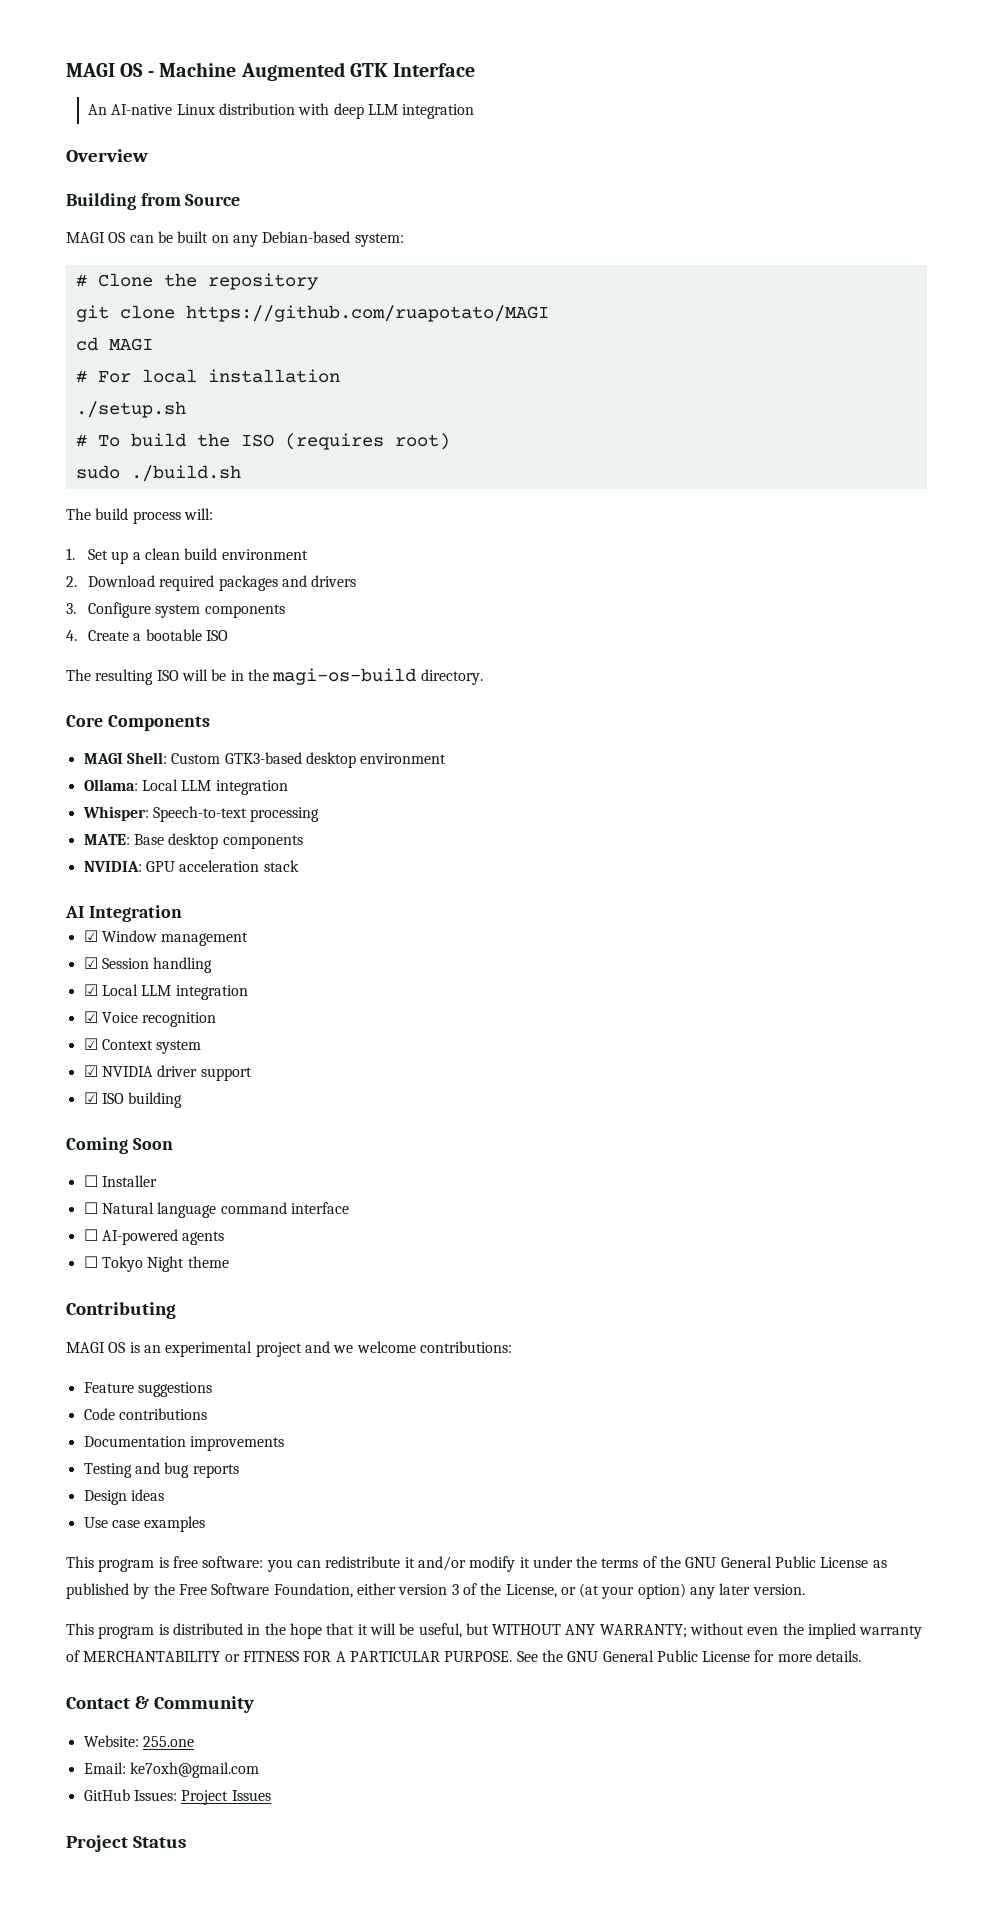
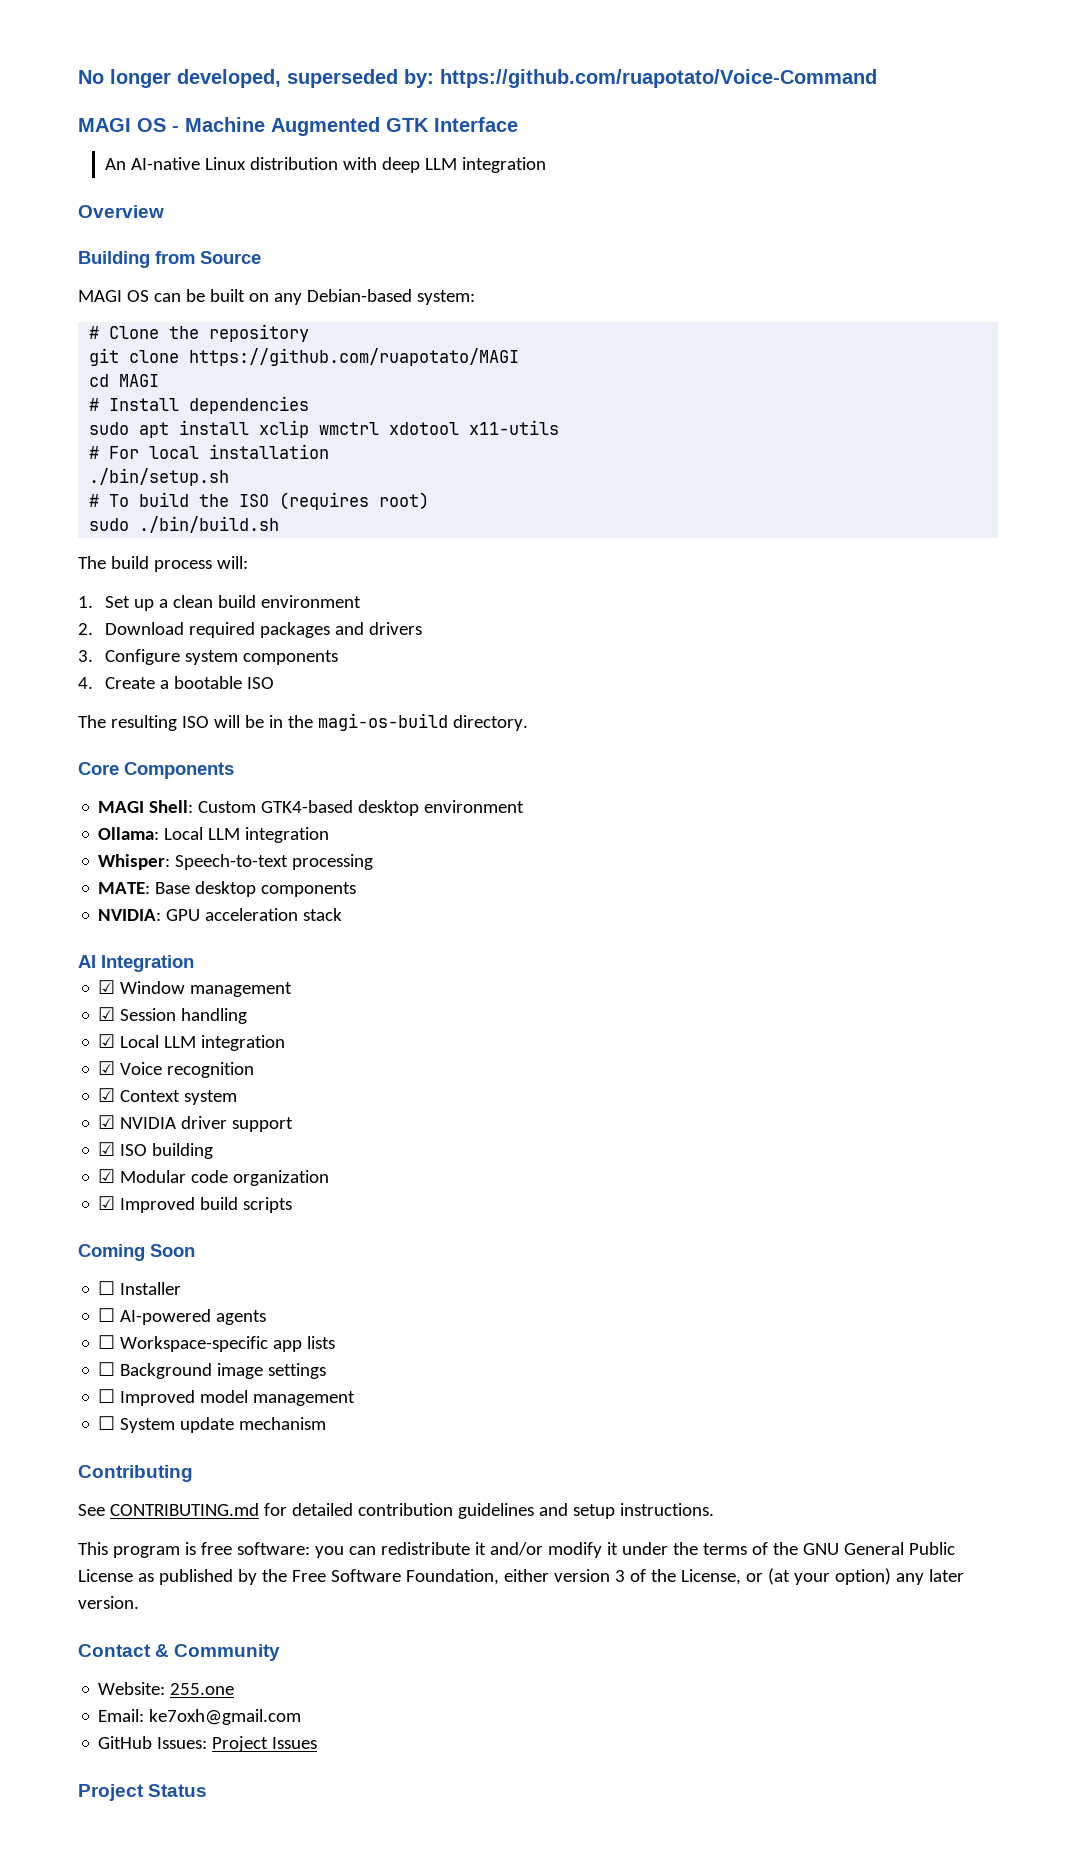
(66, 70) none -> [78,69,877,88] No longer developed, superseded by: https://github.com/ruapotato/Voice-Command //
(153, 344) none -> [89,396,310,414] [89,420,560,438] // # Install dependencies // sudo apt install xclip wmctrl xdotool x11-utils
[75,401,186,418] ./setup.sh -> [89,468,230,486] ./bin/setup.sh
[130,465,241,482] ./build.sh -> [139,516,280,533] ./bin/build.sh
[224,752,302,764] GTK3-based -> [261,800,354,813] GTK4-based
(183, 1100) none -> [98,1169,330,1186] [98,1196,293,1213] // ☑ Modular code organization // ☑ Improved build scripts
[83,1202,349,1218] // ☐ Natural language command interface -> (182, 1288) none
[101,1256,229,1272] [66,1302,176,1319] [66,1341,512,1357] [83,1382,212,1397] [83,1408,207,1420] [83,1436,284,1451] [83,1462,239,1478] [83,1489,164,1505] [83,1516,206,1532] Tokyo Night theme // Contributing // MAGI OS is an experimental project and we welcome contributions: // Feature suggestions // Code contributions // Documentation improvements // Testing and bug reports // Design ideas // Use case examples -> [120,1336,336,1352] [98,1362,327,1379] [98,1389,356,1406] [98,1416,327,1433] [78,1465,193,1482] [78,1503,714,1519] Workspace-specific app lists // ☐ Background image settings // ☐ Improved model management // ☐ System update mechanism // Contributing // See CONTRIBUTING.md for detailed contribution guidelines and setup instructions.
[66,1623,923,1639] [66,1650,862,1662] // This program is distributed in the hope that it will be useful, but WITHOUT ANY WARRANTY; without even the implied warranty of MERCHANTABILITY or FITNESS FOR A PARTICULAR PURPOSE. See the GNU General Public License for more details. -> (139, 1602) none

